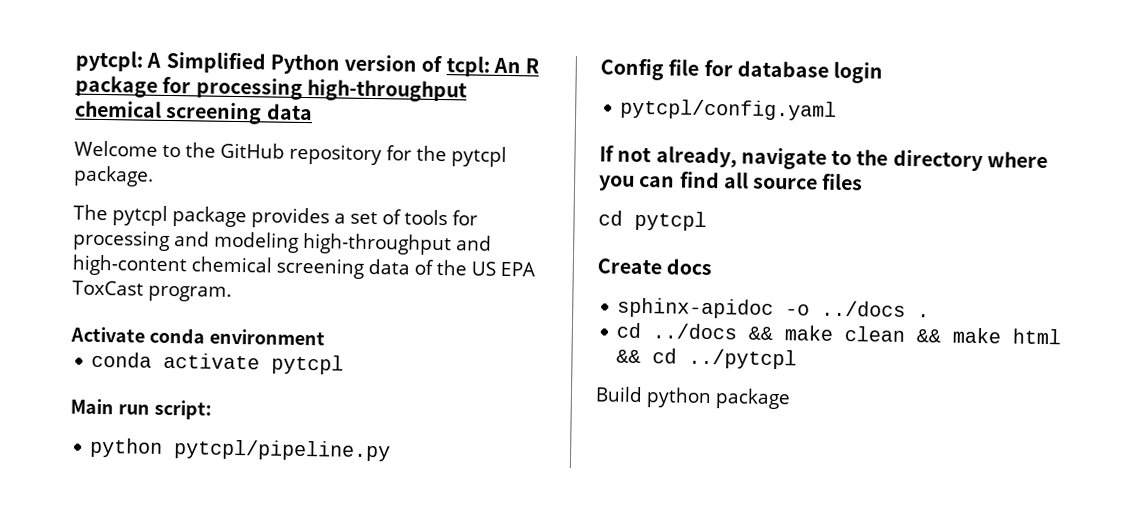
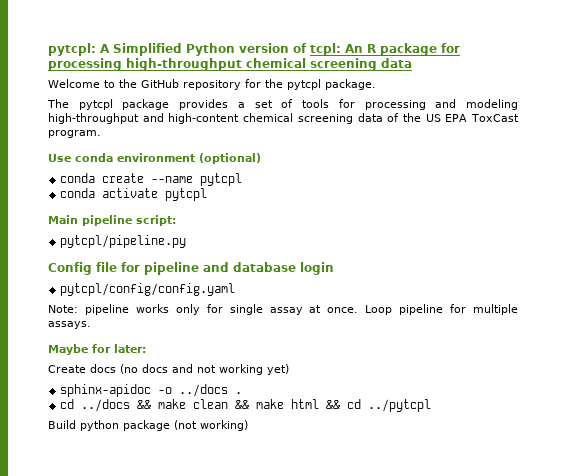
[70,326,145,343] Activate -> [48,154,71,162] Use
(325, 337) none -> [199,153,261,164] [60,173,243,186] (optional) // conda create --name pytcpl
[117,404,150,415] run -> [82,215,132,226] pipeline
[89,437,164,458] python -> (176, 220) none
(733, 68) none -> [144,262,229,275] pipeline and
[620,98,838,121] [599,145,1048,172] [598,171,864,191] [598,210,707,231] [597,258,713,276] pytcpl/config.yaml // If not already, navigate to the directory where you can find all source files // cd pytcpl // Create docs -> [60,283,236,296] [48,304,518,315] [48,321,91,329] [48,344,146,355] [48,364,289,375] pytcpl/config/config.yaml // Note: pipeline works only for single assay at once. Loop pipeline for multiple assays. // Maybe for later: // Create docs (no docs and not working yet)
(791, 399) none -> [174,420,248,431] (not working)

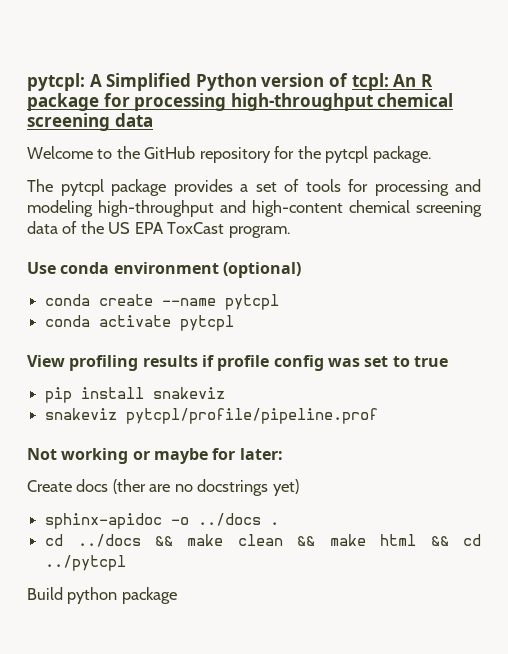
[48,215,176,226] [60,235,187,248] [48,262,334,275] [60,283,236,296] [48,304,518,315] [48,321,91,329] [48,344,88,355] Main pipeline script: // pytcpl/pipeline.py // Config file for pipeline and database login // pytcpl/config/config.yaml // Note: pipeline works only for single assay at once. Loop pipeline for multiple assays. // Maybe -> [27,355,448,371] [45,387,226,403] [45,408,379,424] [27,448,208,464] View profiling results if profile config was set to true // pip install snakeviz // snakeviz pytcpl/profile/pipeline.prof // Not working or maybe
[120,364,263,375] (no docs and not working -> [112,479,269,496] (ther are no docstrings
[174,420,248,431] (not working) -> (177, 595) none

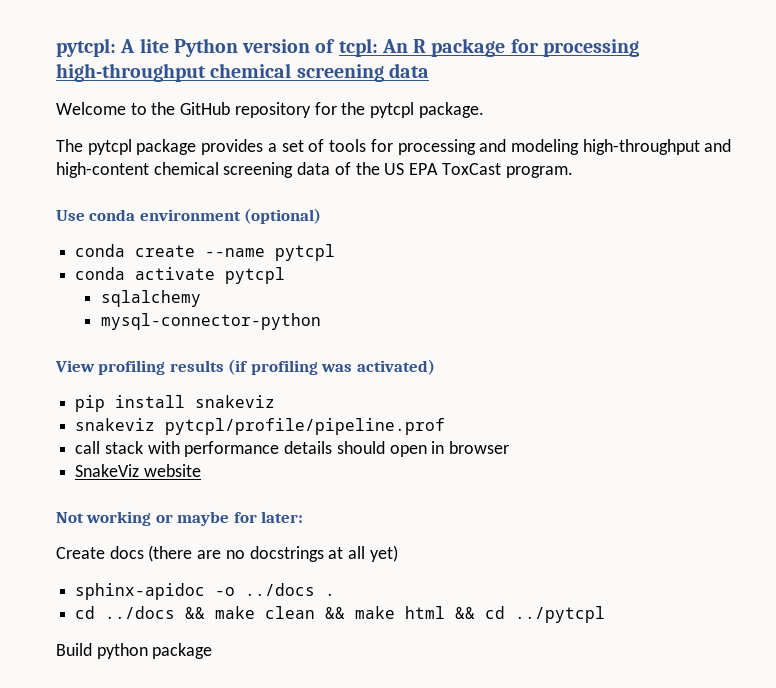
[106,73,192,91] Simplified -> [139,38,169,53] lite
(235, 323) none -> [101,290,202,307] [101,313,322,330] // sqlalchemy // mysql-connector-python
[201,355,448,371] if profile config was set to true -> [228,359,435,375] (if profiling was activated)
(379, 416) none -> [75,441,510,457] [75,464,201,477] // call stack with performance details should open in browser // SnakeViz website
[112,479,146,494] (ther -> [148,545,193,562] (there
(269, 487) none -> [328,546,366,559] at all

